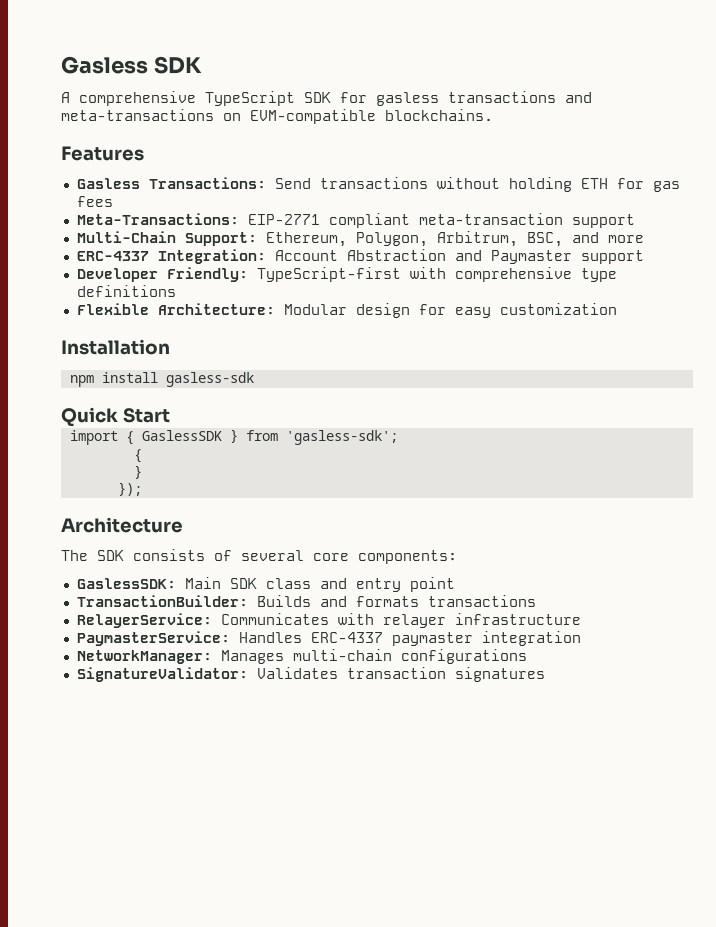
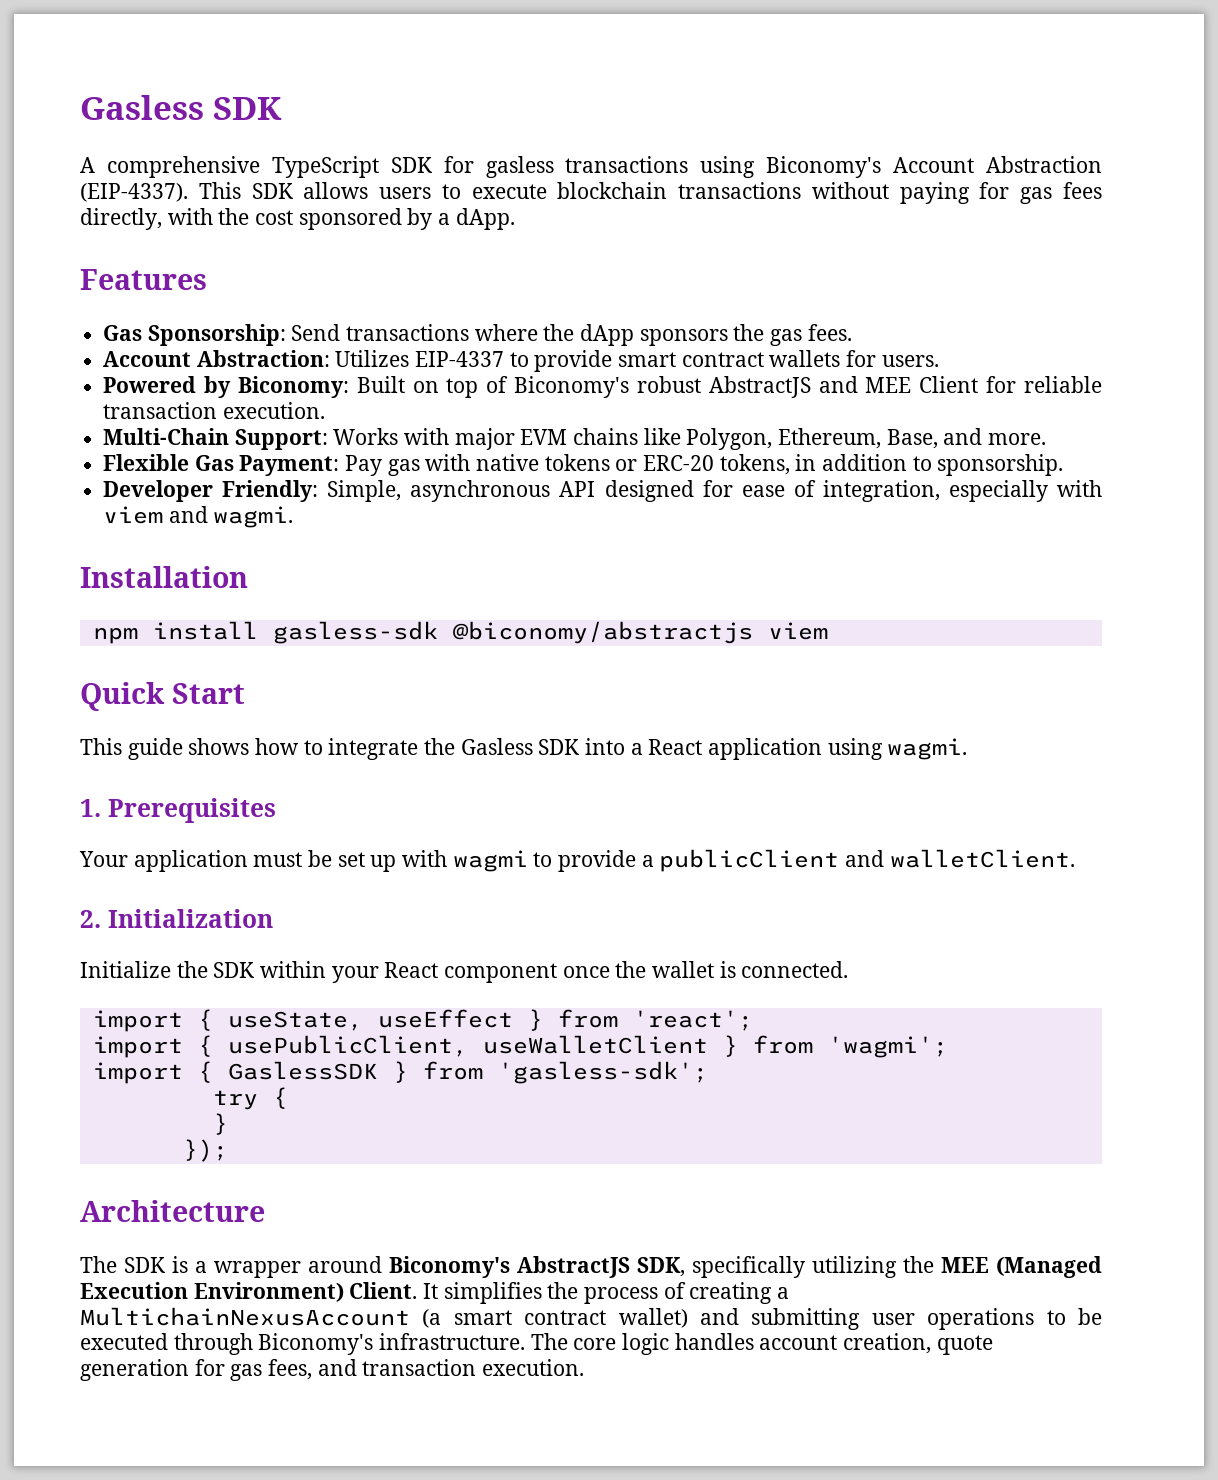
[565,92,592,103] [61,109,493,124] [61,146,144,161] [76,177,680,192] [76,196,113,207] [76,213,635,228] [76,231,644,247] [76,249,644,264] [76,267,617,282] [76,285,176,297] [76,303,617,318] and meta-transactions on EVM-compatible blockchains. // Features // Gasless Transactions: Send transactions without holding ETH for gas fees // Meta-Transactions: EIP-2771 compliant meta-transaction support // Multi-Chain Support: Ethereum, Polygon, Arbitrum, BSC, and more // ERC-4337 Integration: Account Abstraction and Paymaster support // Developer Friendly: TypeScript-first with comprehensive type definitions // Flexible Architecture: Modular design for easy customization -> [700,156,1102,178] [80,182,1102,204] [80,208,515,230] [80,269,207,290] [103,324,852,346] [103,350,939,372] [103,376,1103,398] [103,402,325,419] [103,428,1047,450] [103,454,1064,476] [103,480,1103,502] [103,506,294,528] using Biconomy's Account Abstraction (EIP-4337). This SDK allows users to execute blockchain transactions without paying for gas fees directly, with the cost sponsored by a dApp. // Features // Gas Sponsorship: Send transactions where the dApp sponsors the gas fees. // Account Abstraction: Utilizes EIP-4337 to provide smart contract wallets for users. // Powered by Biconomy: Built on top of Biconomy's robust AbstractJS and MEE Client for reliable transaction execution. // Multi-Chain Support: Works with major EVM chains like Polygon, Ethereum, Base, and more. // Flexible Gas Payment: Pay gas with native tokens or ERC-20 tokens, in addition to sponsorship. // Developer Friendly: Simple, asynchronous API designed for ease of integration, especially with viem and wagmi.
(254, 379) none -> [452,621,828,644] @biconomy/abstractjs viem
(170, 415) none -> [80,738,968,760] [80,798,276,823] [79,849,1075,872] [80,909,273,928] [80,961,849,983] [92,1009,753,1032] [92,1035,948,1058] // This guide shows how to integrate the Gasless SDK into a React application using wagmi. // 1. Prerequisites // Your application must be set up with wagmi to provide a publicClient and walletClient. // 2. Initialization // Initialize the SDK within your React component once the wallet is connected. // import { useState, useEffect } from 'react'; // import { usePublicClient, useWalletClient } from 'wagmi';
(398, 437) none -> [212,1090,258,1110] try
[133,549,457,564] [76,577,455,592] [76,595,536,607] [76,613,581,628] [76,631,581,646] [76,649,527,664] [76,667,545,682] consists of several core components: // GaslessSDK: Main SDK class and entry point // TransactionBuilder: Builds and formats transactions // RelayerService: Communicates with relayer infrastructure // PaymasterService: Handles ERC-4337 paymaster integration // NetworkManager: Manages multi-chain configurations // SignatureValidator: Validates transaction signatures -> [172,1256,1102,1278] [80,1282,790,1304] [80,1307,1102,1330] [80,1333,993,1355] [80,1359,585,1381] is a wrapper around Biconomy's AbstractJS SDK, specifically utilizing the MEE (Managed Execution Environment) Client. It simplifies the process of creating a MultichainNexusAccount (a smart contract wallet) and submitting user operations to be executed through Biconomy's infrastructure. The core logic handles account creation, quote generation for gas fees, and transaction execution.

